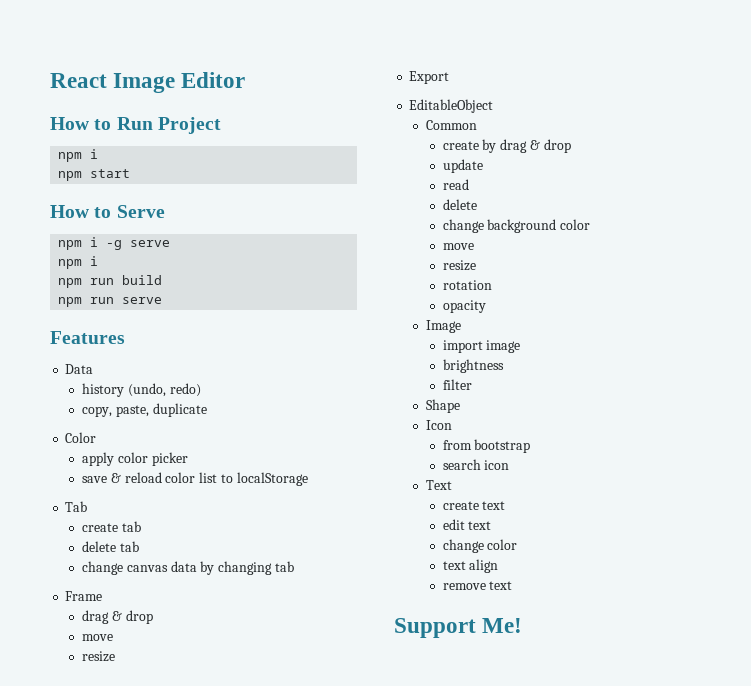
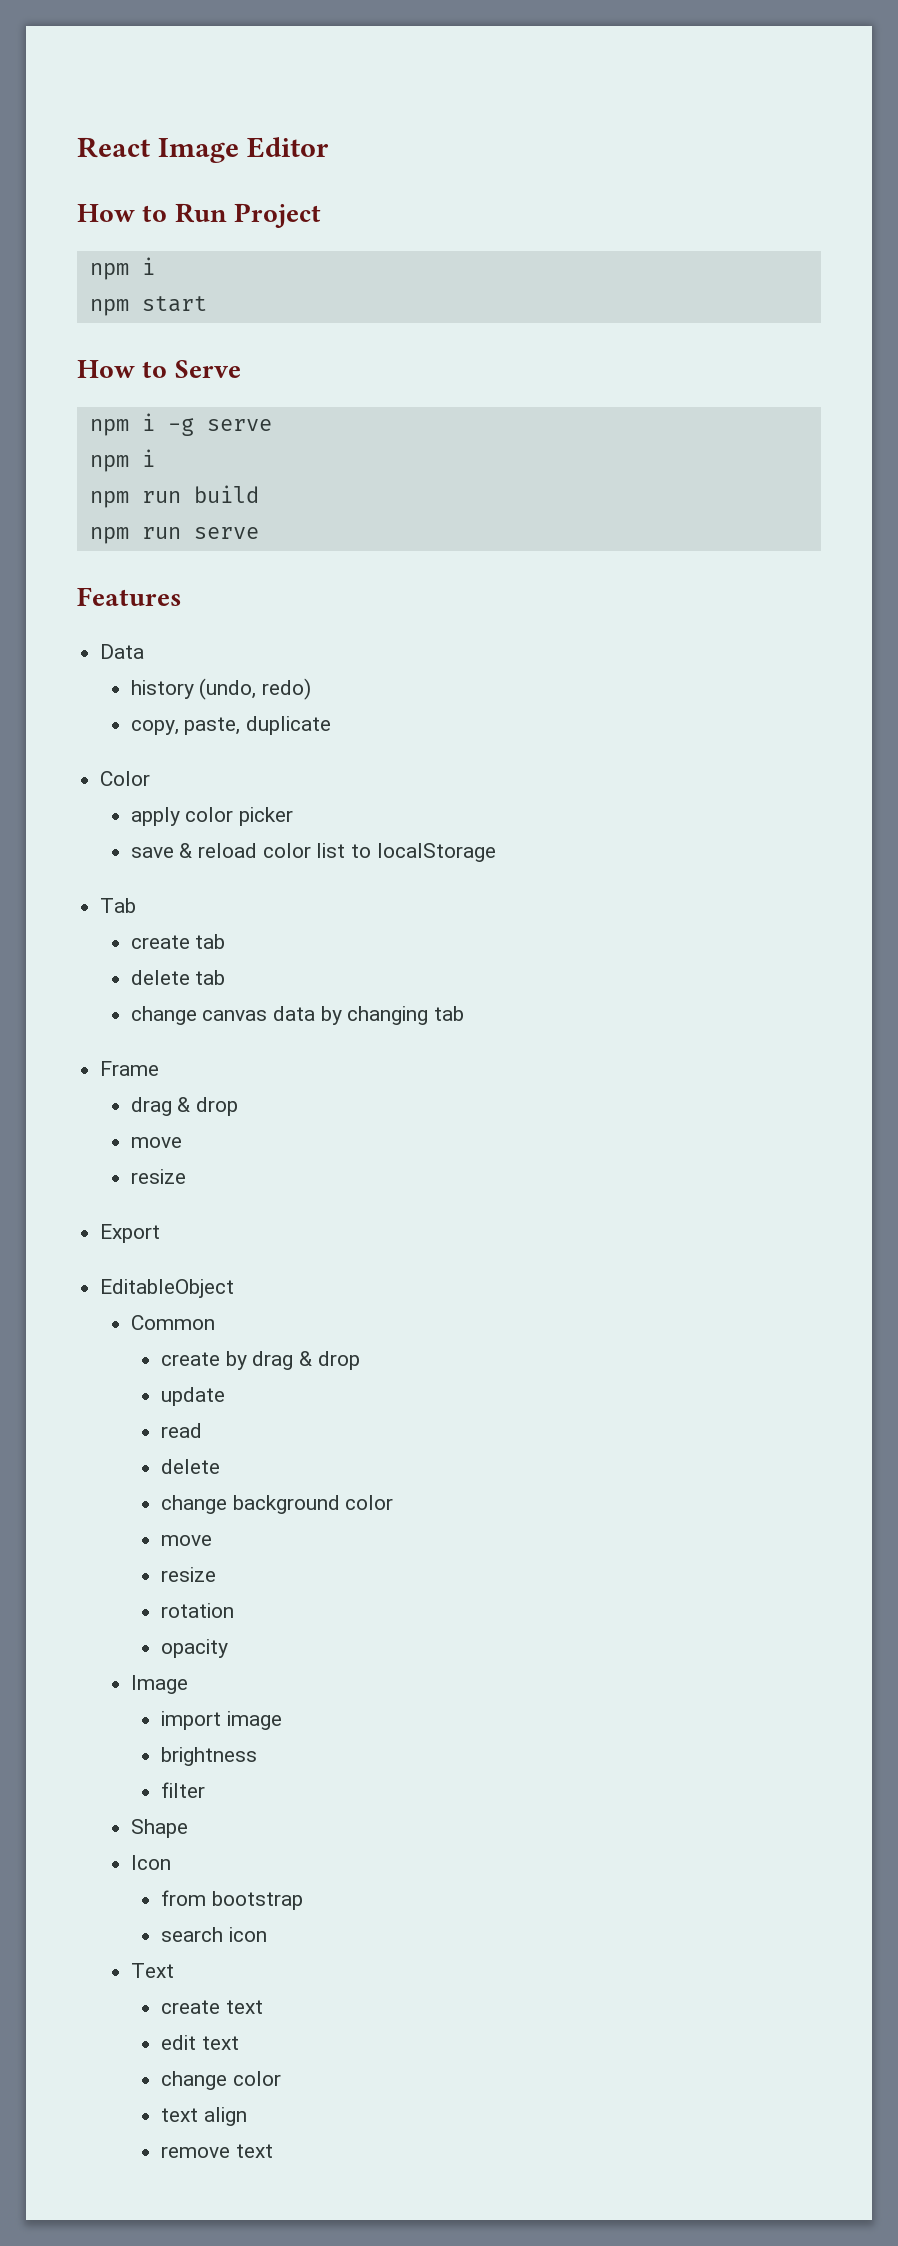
[394,618,523,638] // Support Me! -> (273, 2151) none

